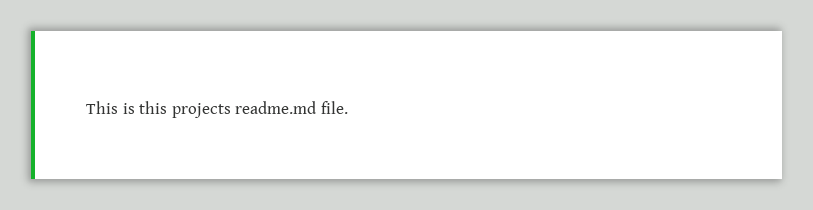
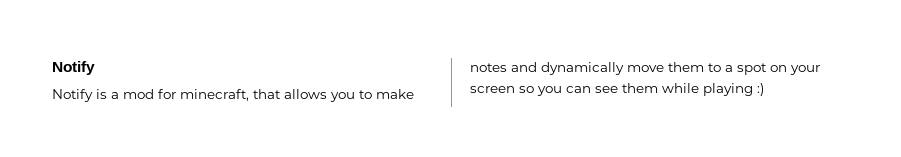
[86,101,348,118] This is this projects readme.md file. -> [52,61,95,75] [52,89,414,102] [470,62,820,75] [470,83,764,96] Notify // Notify is a mod for minecraft, that allows you to make notes and dynamically move them to a spot on your screen so you can see them while playing :)

